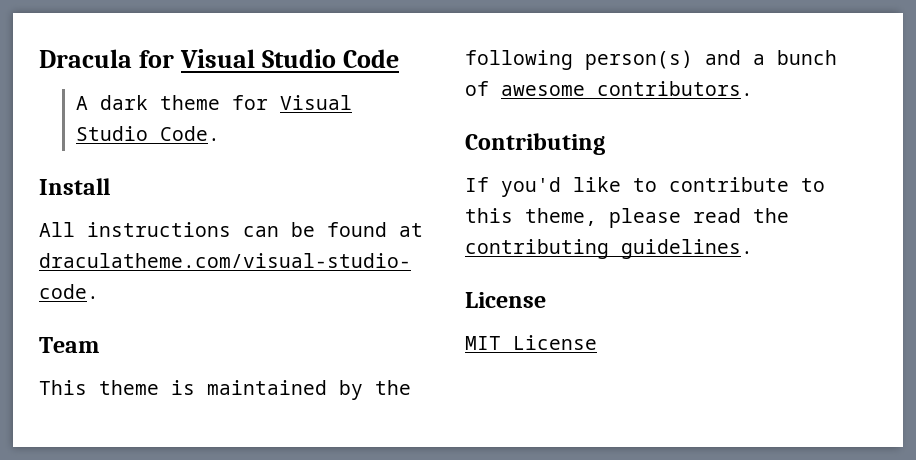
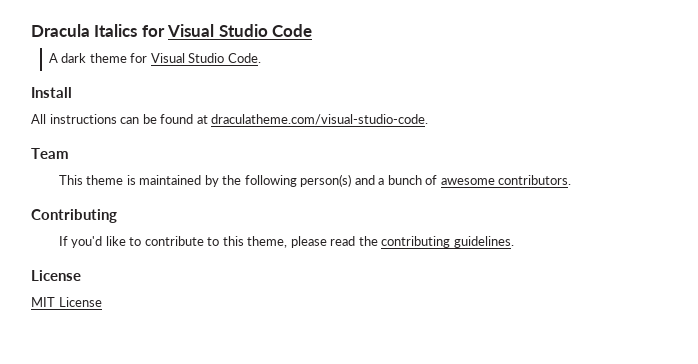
(132, 58) none -> [94,24,138,37] Italics

